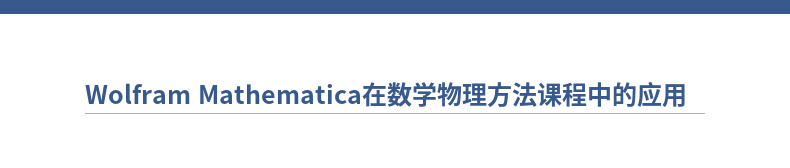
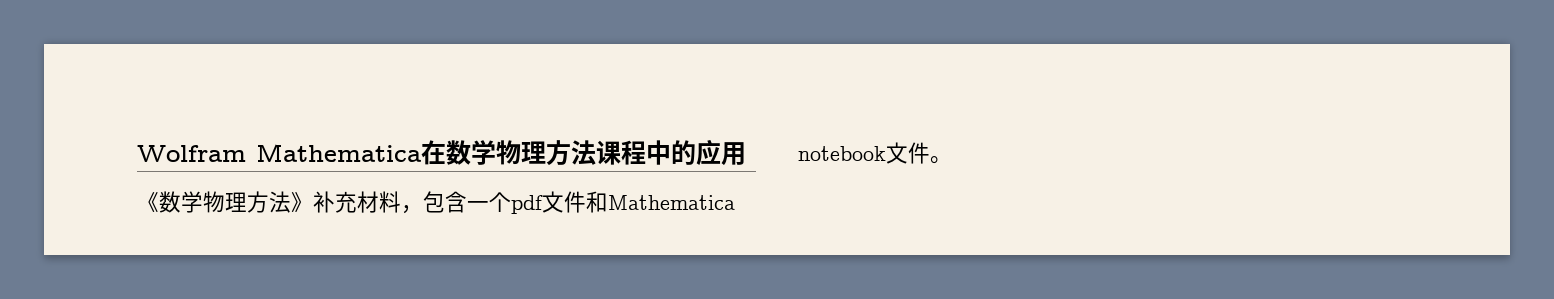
(687, 96) none -> [137,191,735,214] [798,142,952,164] // 《数学物理方法》补充材料，包含一个pdf文件和Mathematica notebook文件。

